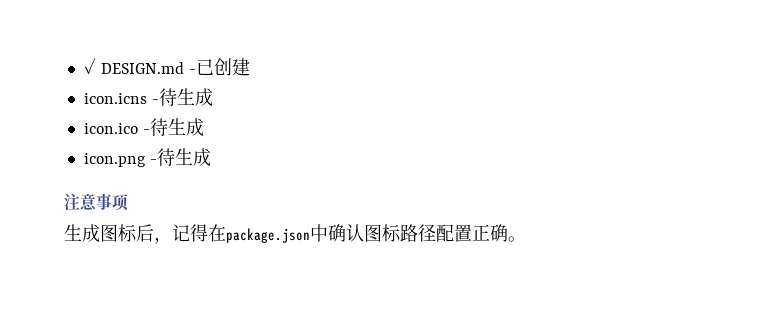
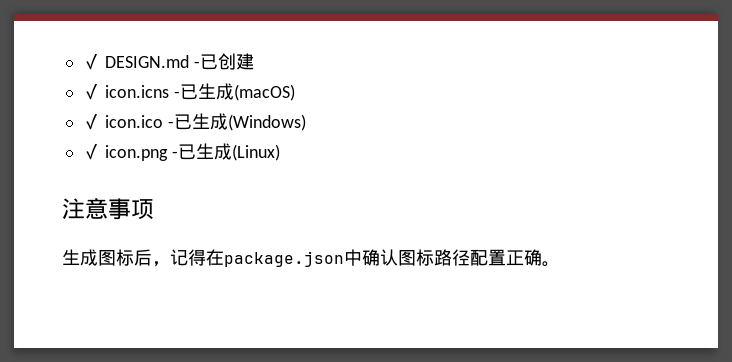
(250, 67) none -> [81,83,100,100] ✓
[158,88,213,106] 待生成 // -> [179,83,295,101] [81,113,100,130] 已生成(macOS) // ✓
[149,118,204,136] 待生成 // -> [173,113,306,131] [81,143,100,160] 已生成(Windows) // ✓
[156,148,211,166] 待生成 -> [177,143,280,161] 已生成(Linux)

